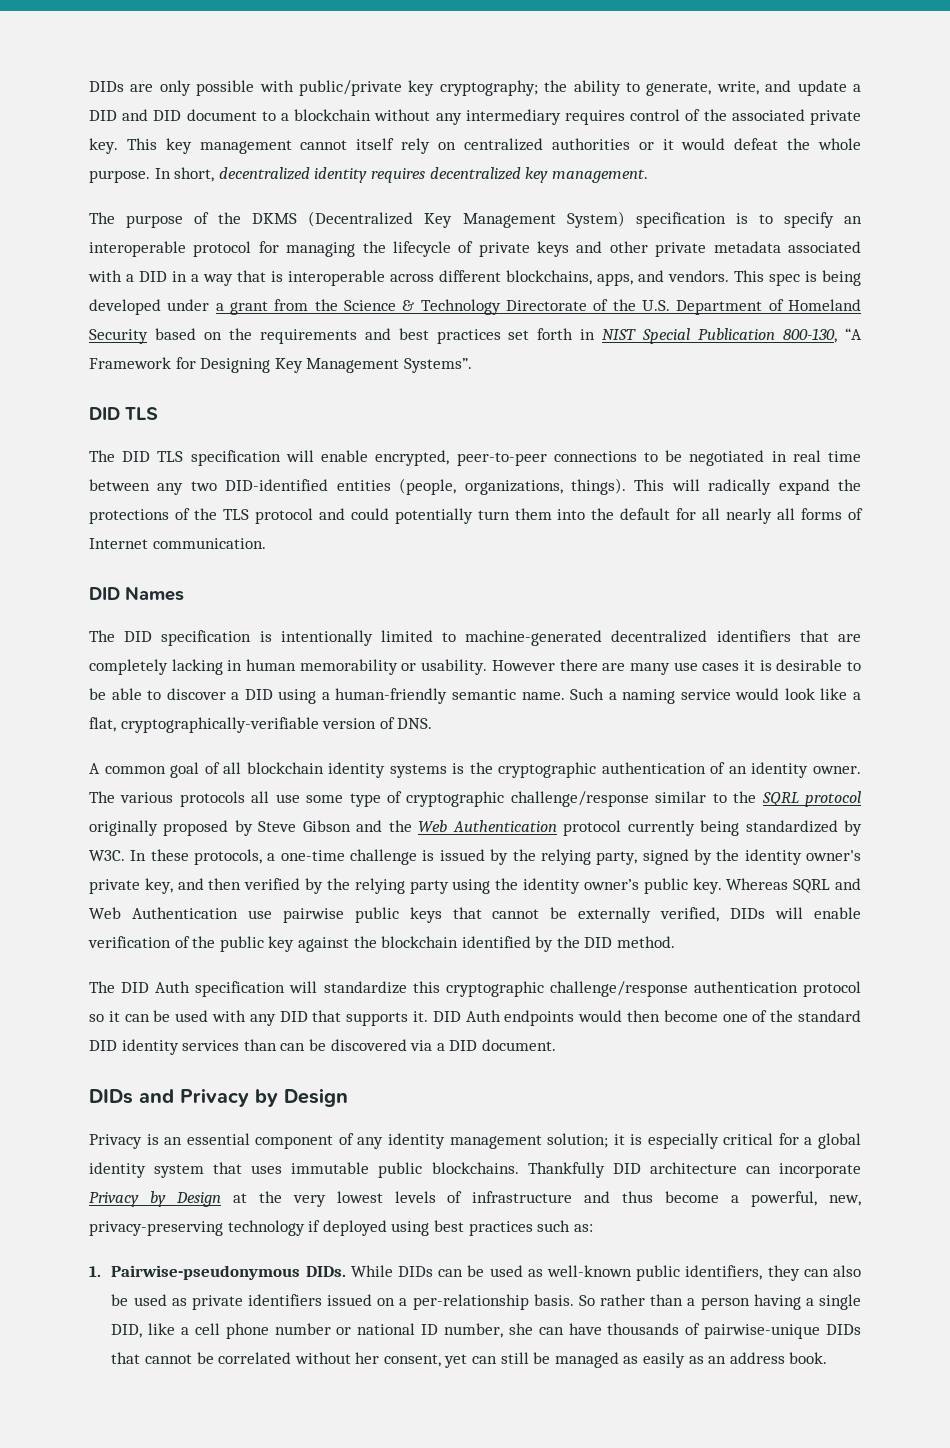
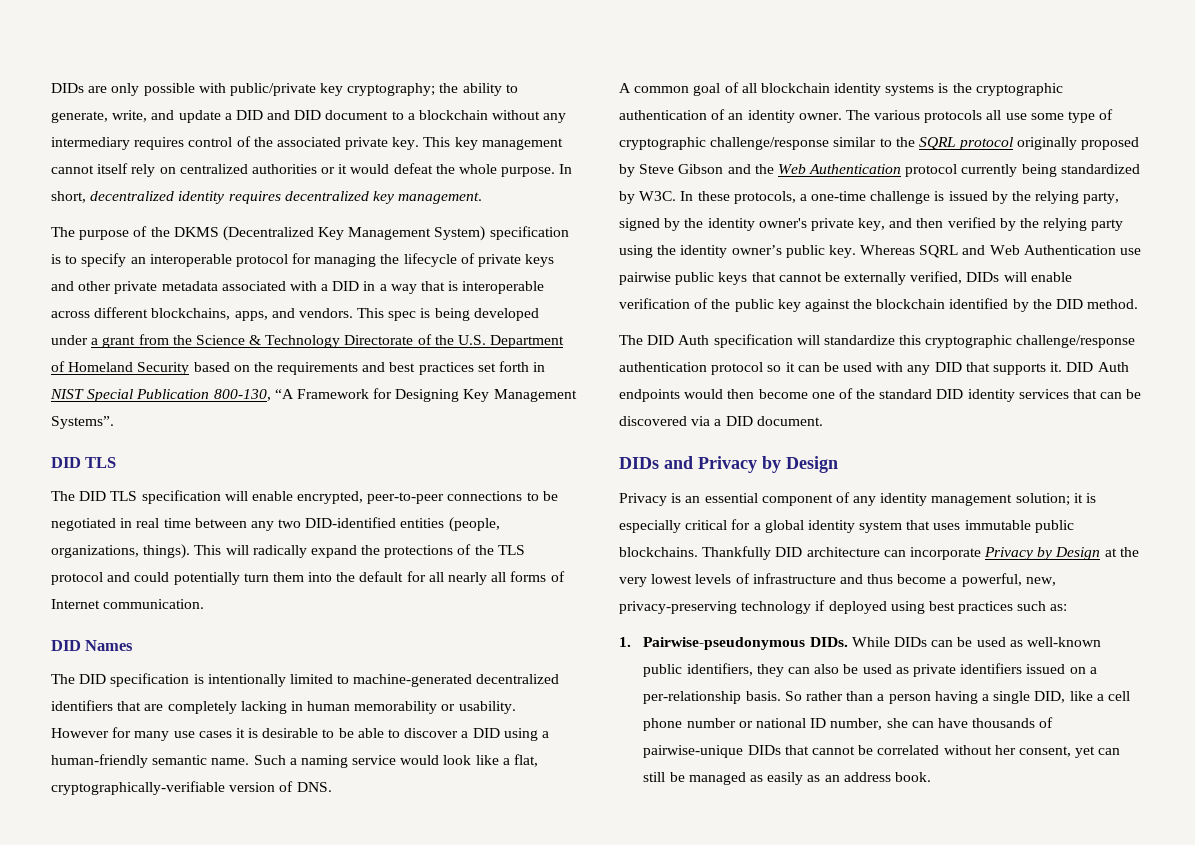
[559,659,626,671] there are -> [112,727,132,738] for
[243,1039,277,1051] than -> [1073,389,1098,399] that

